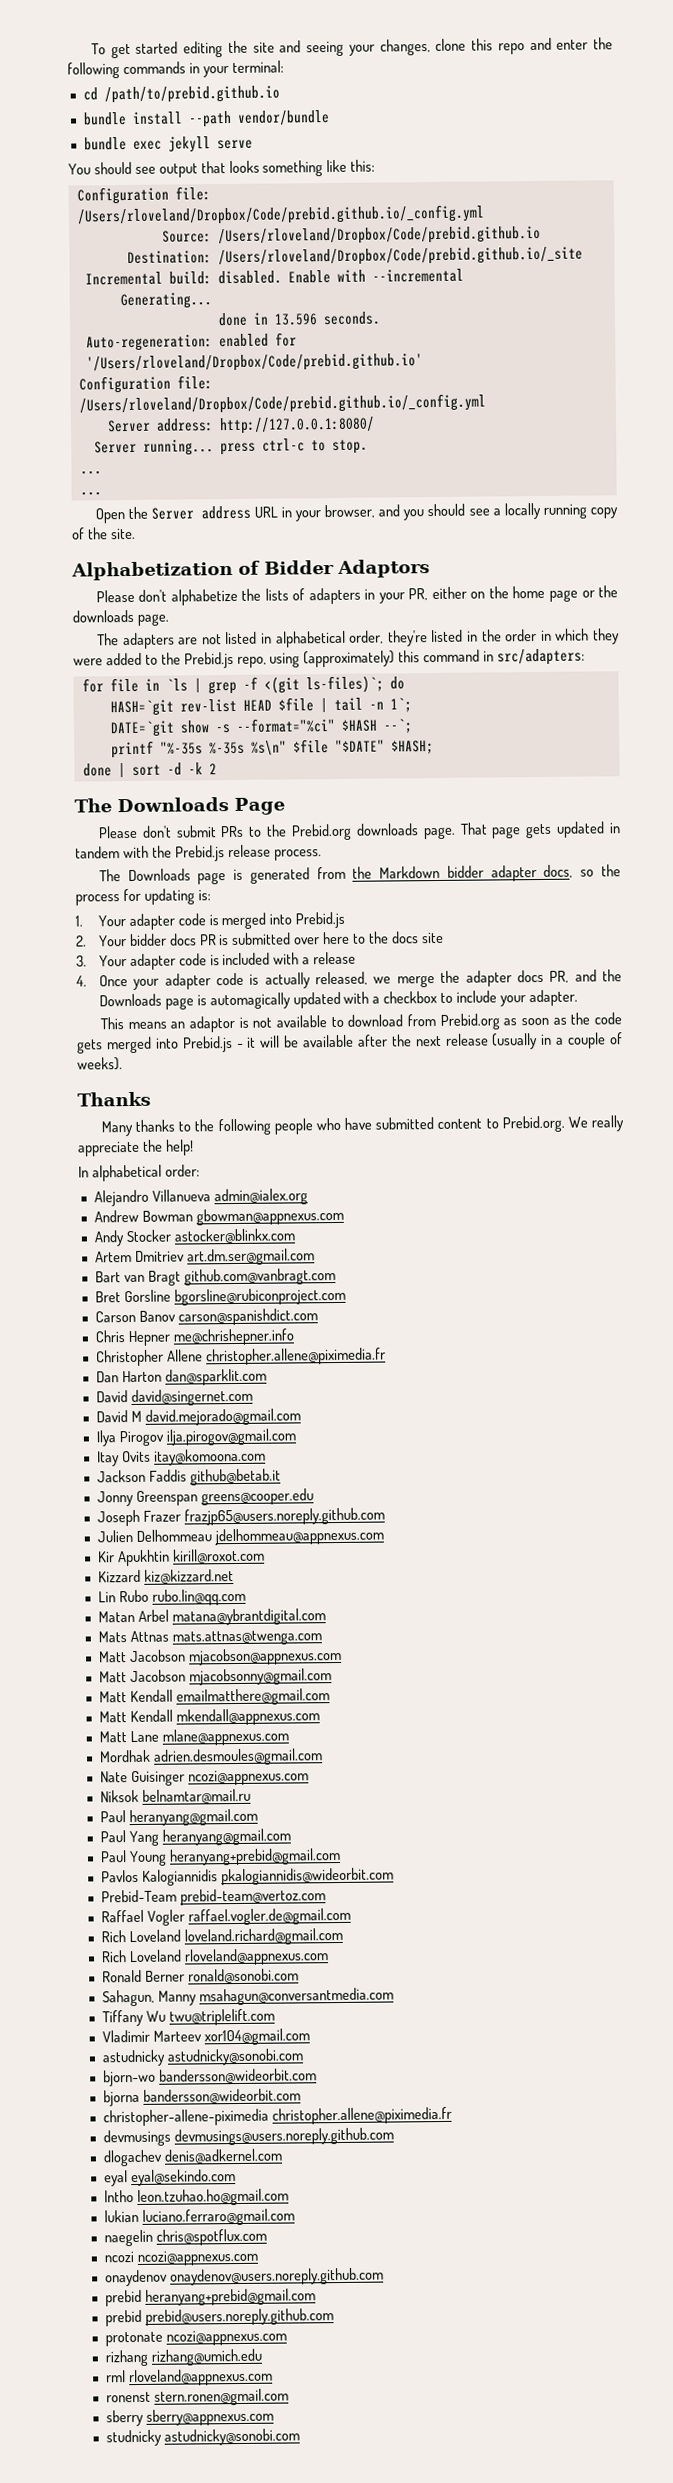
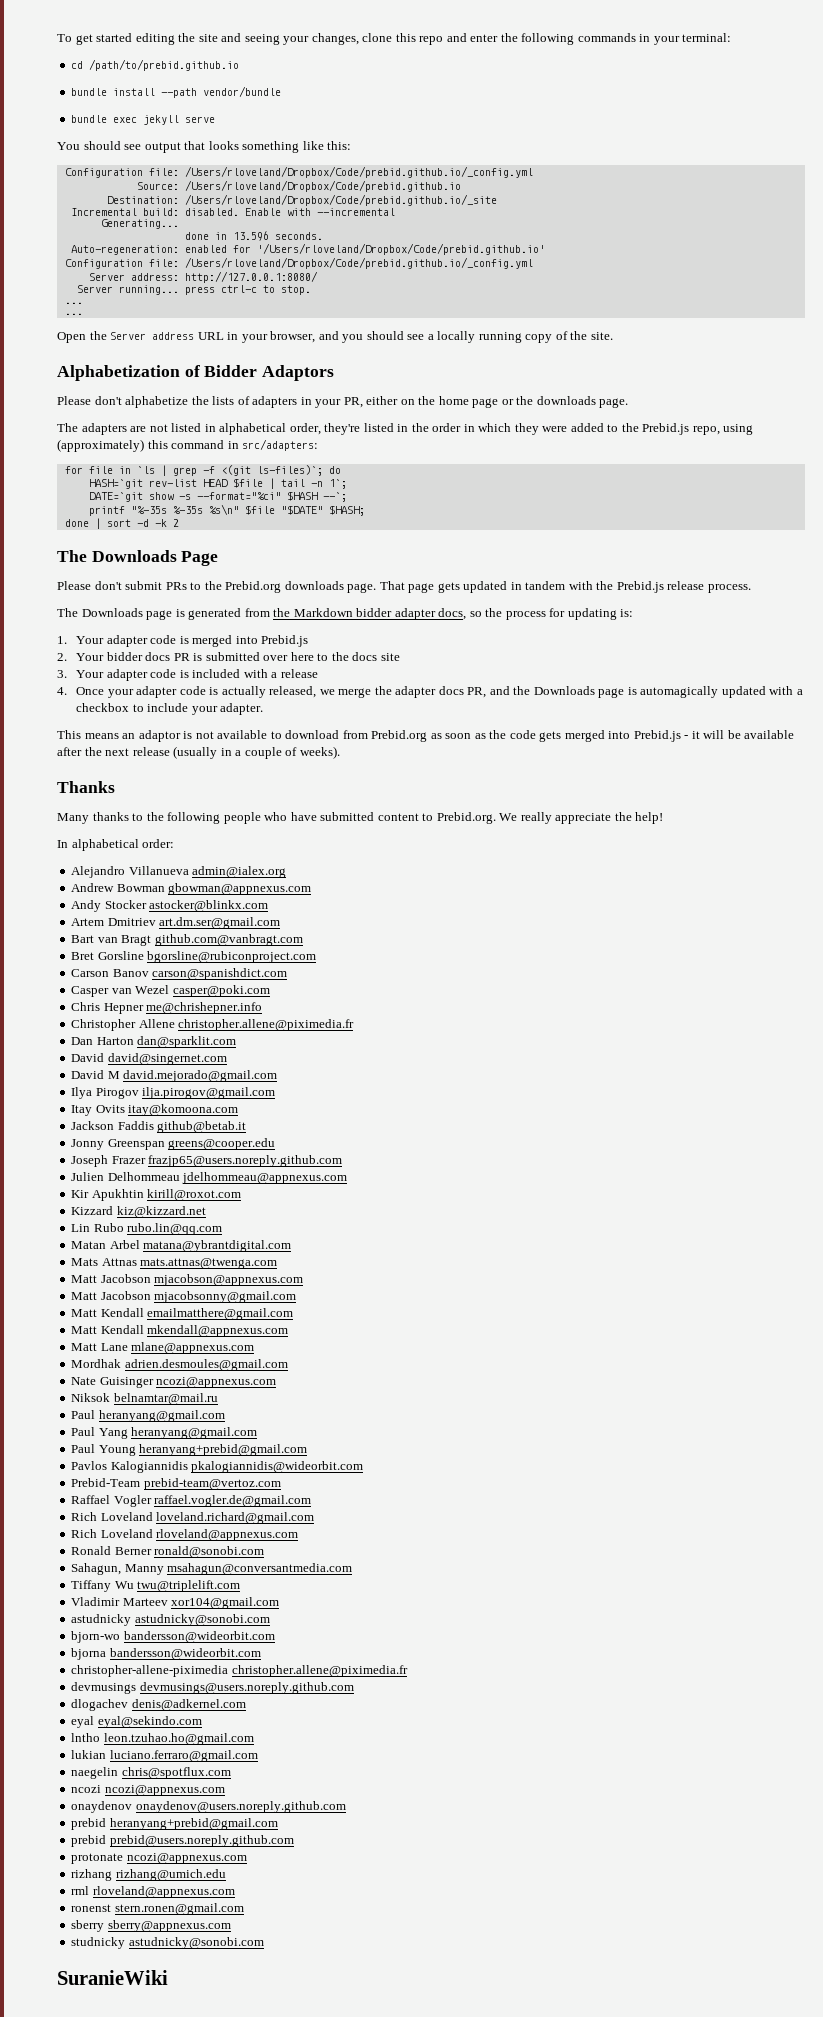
(318, 1317) none -> [71,985,270,997] // Casper van Wezel casper@poki.com
(300, 2437) none -> [57,1970,168,1985] // SuranieWiki

